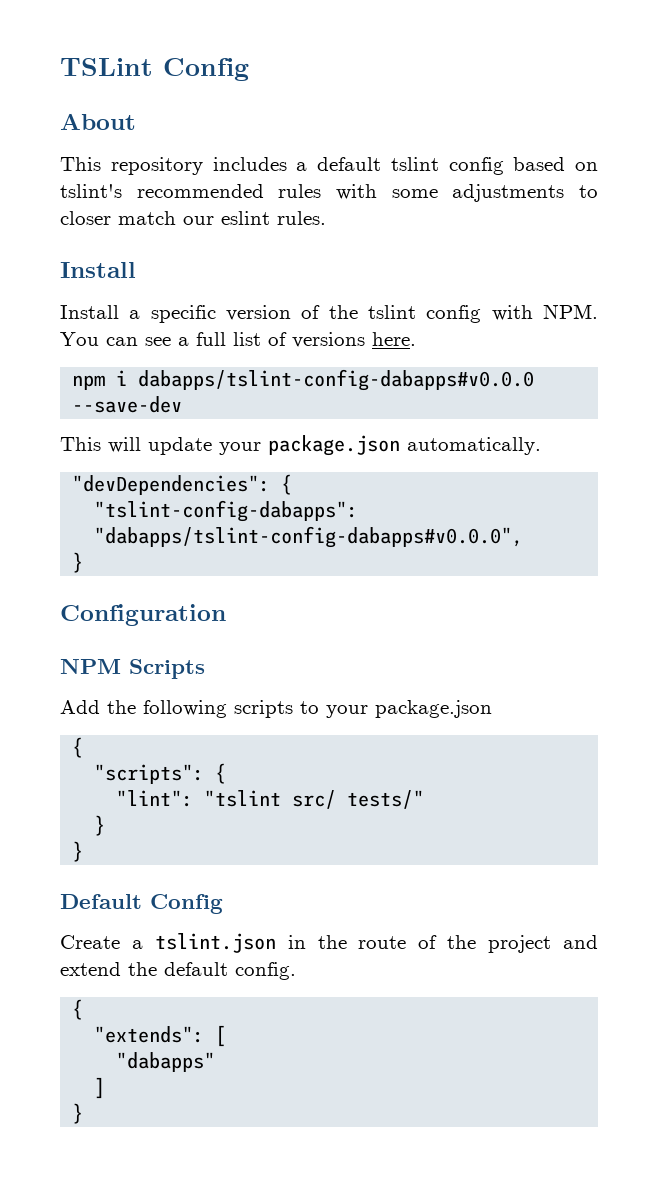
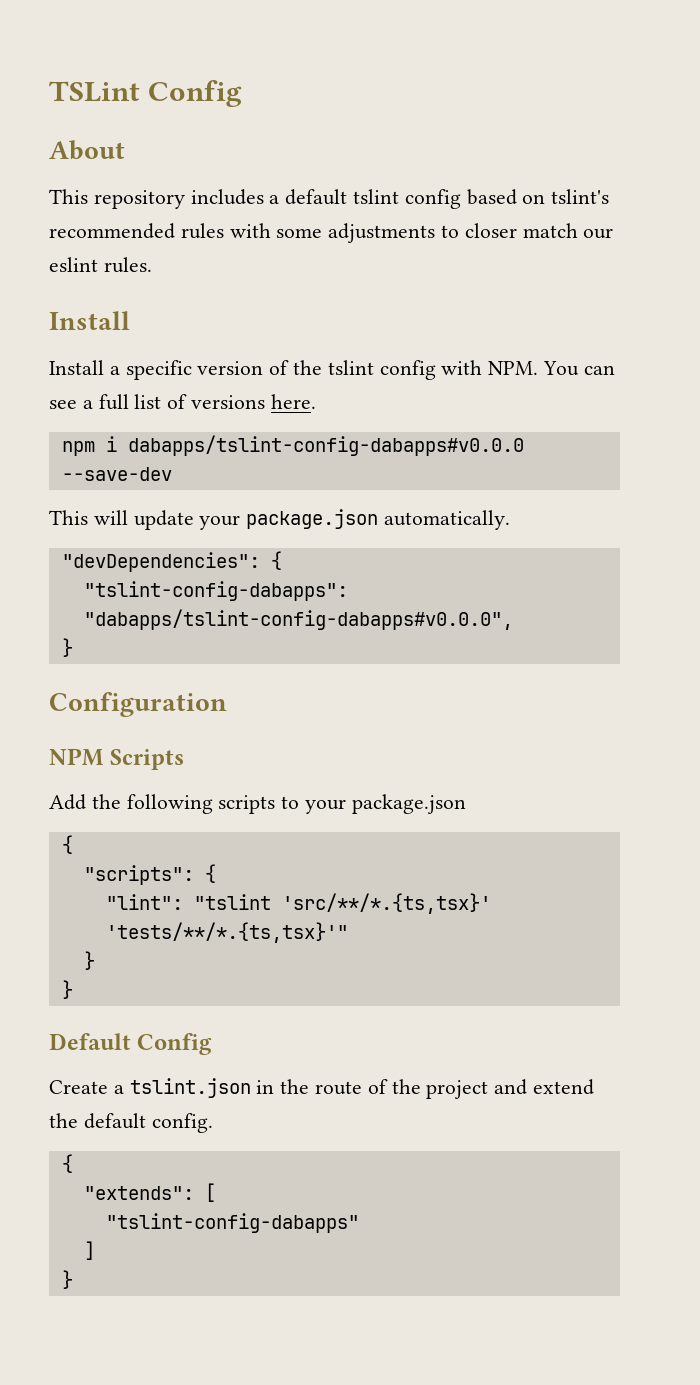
[292,790,425,809] src/ tests/" -> [281,893,491,914] [105,922,348,943] 'src/**/*.{ts,tsx}' 'tests/**/*.{ts,tsx}'"
[116,1052,216,1072] "dabapps" -> [105,1213,359,1233] "tslint-config-dabapps"

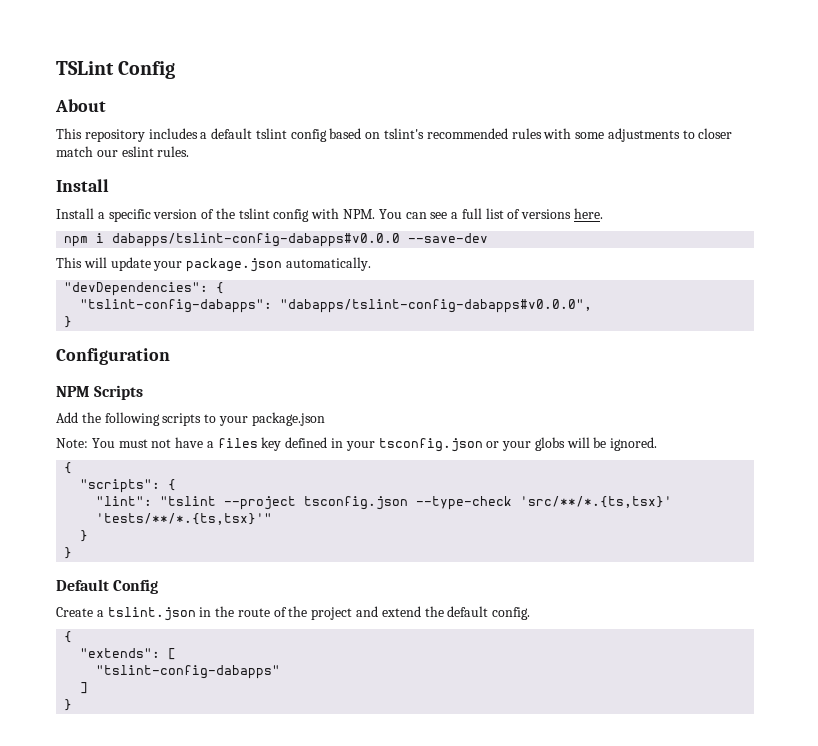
(466, 804) none -> [56,437,658,452] // Note: You must not have a files key defined in your tsconfig.json or your globs will be ignored.
(271, 902) none -> [224,496,513,510] --project tsconfig.json --type-check

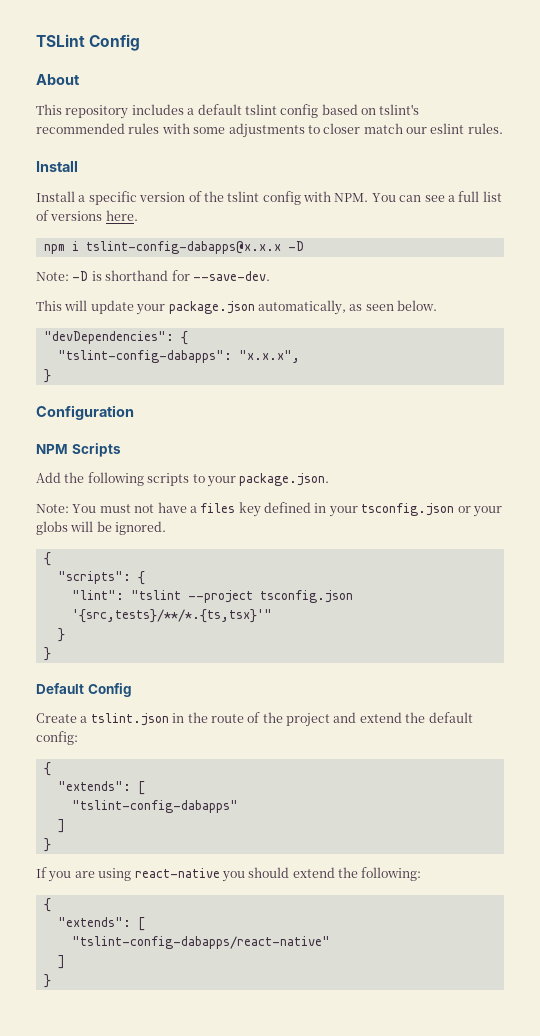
[112,233,489,247] dabapps/tslint-config-dabapps#v0.0.0 --save-dev -> [85,241,304,254] [36,270,270,281] tslint-config-dabapps@x.x.x -D // Note: -D is shorthand for --save-dev.
[285,257,371,271] automatically. -> [257,300,437,315] automatically, as seen below.
[280,299,593,313] "dabapps/tslint-config-dabapps#v0.0.0", -> [238,350,300,363] "x.x.x",
[251,412,325,426] package.json -> [239,473,330,486] package.json.
[416,496,673,510] [96,513,273,525] --type-check 'src/**/*.{ts,tsx}' 'tests/**/*.{ts,tsx}'" -> [71,609,272,623] '{src,tests}/**/*.{ts,tsx}'"
[492,607,531,620] config. -> [36,731,78,745] config:
(73, 705) none -> [36,867,422,882] [43,898,51,912] [57,917,145,931] [71,936,330,949] [57,955,65,969] [43,974,51,988] // If you are using react-native you should extend the following: // { // "extends": [ // "tslint-config-dabapps/react-native" // ] // }

